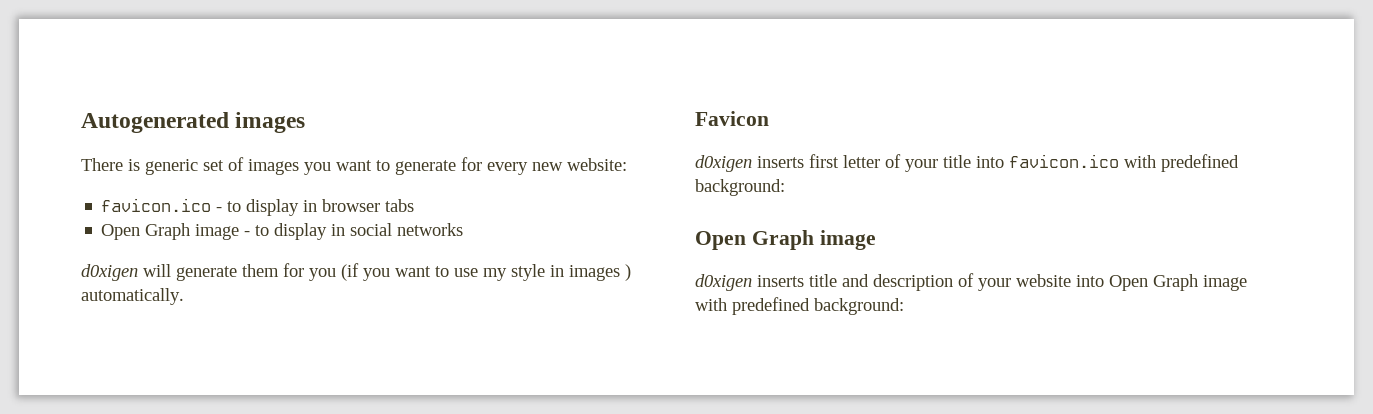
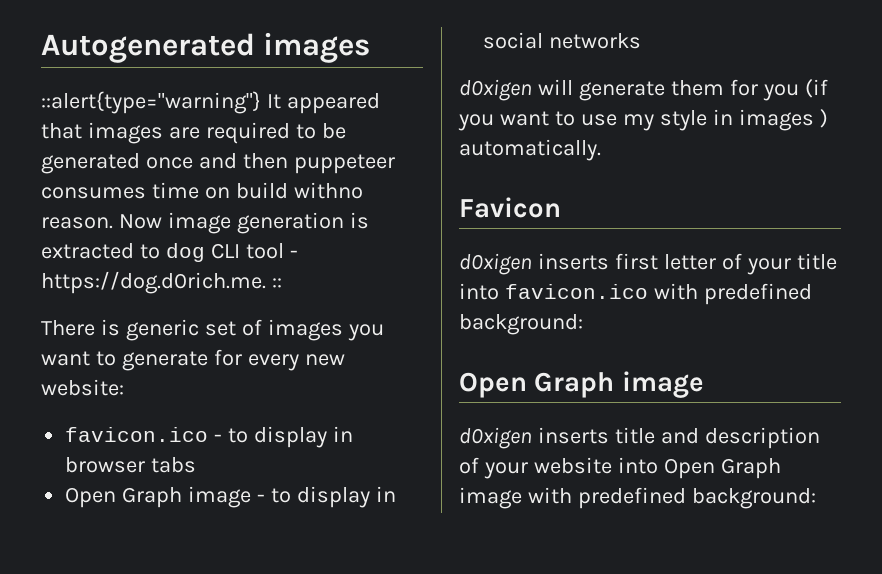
(306, 122) none -> [41,91,380,114] [41,122,346,144] [41,153,395,174] [41,182,363,199] [41,212,369,234] [41,243,298,262] [41,271,282,294] // ::alert{type="warning"} It appeared that images are required to be generated once and then puppeteer consumes time on build withno reason. Now image generation is extracted to dog CLI tool - https://dog.d0rich.me. ::

